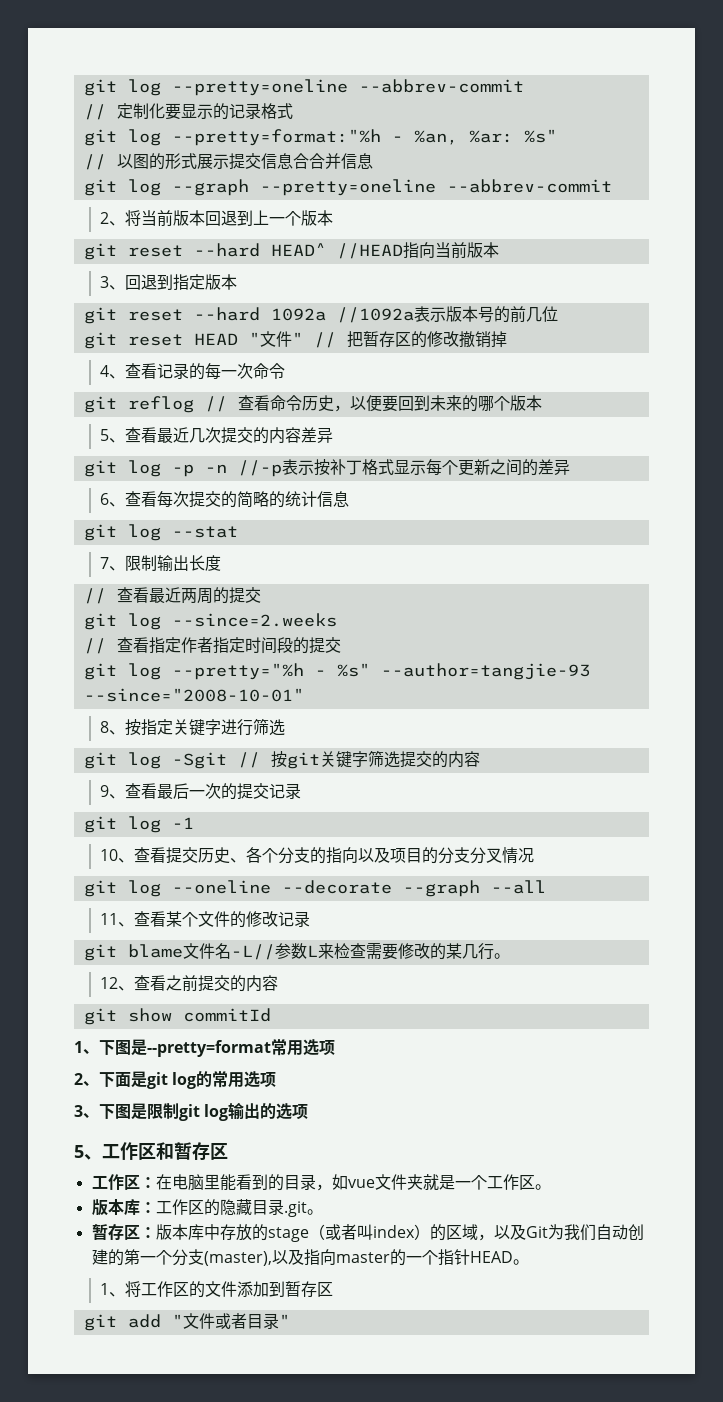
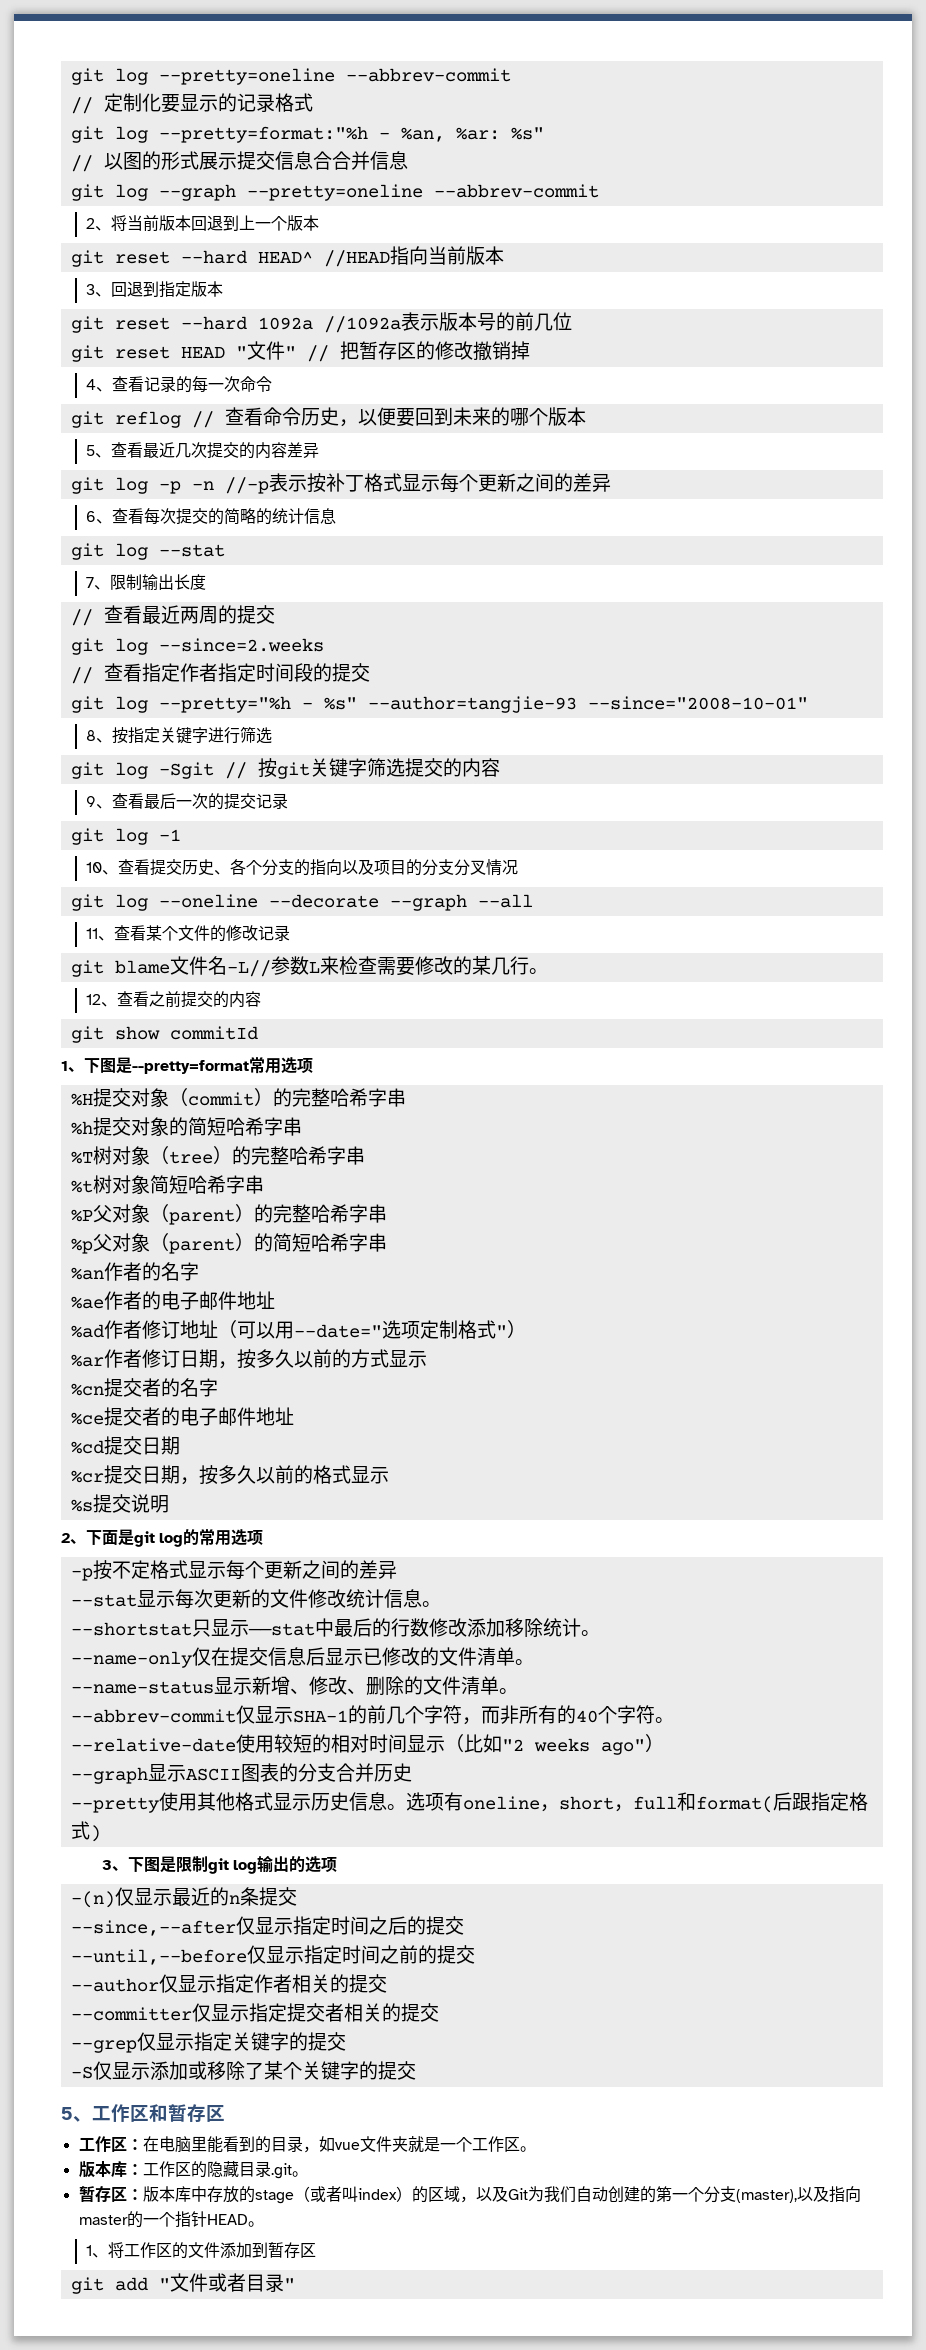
(335, 1048) none -> [70,1088,406,1107] [70,1117,302,1136] [70,1146,365,1165] [70,1175,264,1194] [70,1204,387,1225] [70,1233,387,1254] [70,1262,199,1281] [70,1291,275,1310] [70,1320,526,1339] [70,1349,427,1369] [70,1378,218,1397] [70,1407,294,1426] [70,1436,180,1455] [70,1465,389,1485] [70,1494,169,1513] // %H提交对象（commit）的完整哈希字串 // %h提交对象的简短哈希字串 // %T树对象（tree）的完整哈希字串 // %t树对象简短哈希字串 // %P父对象（parent）的完整哈希字串 // %p父对象（parent）的简短哈希字串 // %an作者的名字 // %ae作者的电子邮件地址 // %ad作者修订地址（可以用--date="选项定制格式"） // %ar作者修订日期，按多久以前的方式显示 // %cn提交者的名字 // %ce提交者的电子邮件地址 // %cd提交日期 // %cr提交日期，按多久以前的格式显示 // %s提交说明
(277, 1080) none -> [70,1560,397,1581] [70,1589,441,1609] [70,1618,600,1637] [70,1647,534,1668] [70,1676,518,1696] [70,1705,674,1725] [70,1734,664,1755] [70,1763,412,1784] [70,1792,868,1813] [70,1821,101,1842] // -p按不定格式显示每个更新之间的差异 // --stat显示每次更新的文件修改统计信息。 // --shortstat只显示——stat中最后的行数修改添加移除统计。 // --name-only仅在提交信息后显示已修改的文件清单。 // --name-status显示新增、修改、删除的文件清单。 // --abbrev-commit仅显示SHA-1的前几个字符，而非所有的40个字符。 // --relative-date使用较短的相对时间显示（比如"2 weeks ago"） // --graph显示ASCII图表的分支合并历史 // --pretty使用其他格式显示历史信息。选项有oneline，short，full和format(后跟指定格式)
(309, 1112) none -> [70,1887,297,1908] [70,1916,464,1936] [70,1945,475,1965] [70,1974,387,1993] [70,2003,439,2022] [70,2032,346,2053] [70,2061,416,2080] // -(n)仅显示最近的n条提交 // --since,--after仅显示指定时间之后的提交 // --until,--before仅显示指定时间之前的提交 // --author仅显示指定作者相关的提交 // --committer仅显示指定提交者相关的提交 // --grep仅显示指定关键字的提交 // -S仅显示添加或移除了某个关键字的提交

